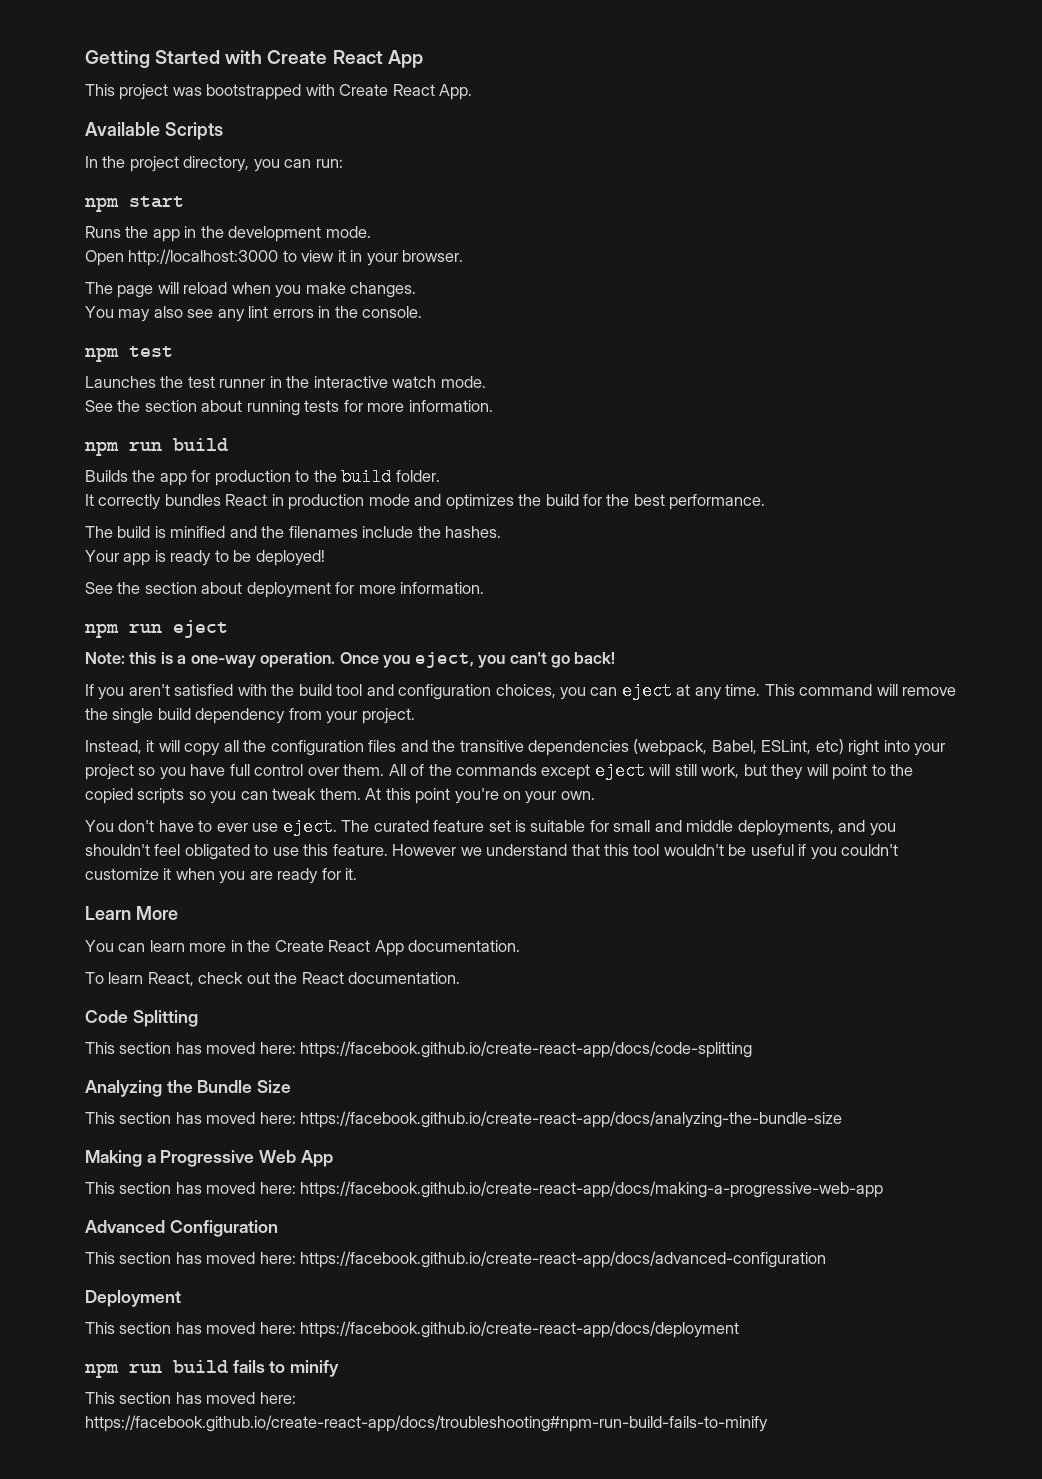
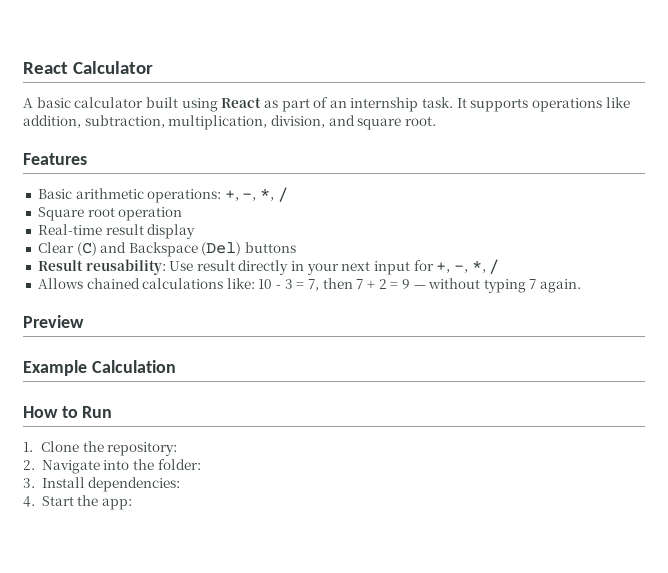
[85,50,423,68] [85,84,473,100] [85,122,223,140] [85,156,343,172] [85,196,184,212] [85,226,371,242] [85,249,464,266] [85,282,417,298] [85,306,423,322] [85,346,173,362] [85,376,486,388] [85,400,493,416] [85,438,228,456] [85,468,440,486] [85,494,766,510] [85,526,502,538] [85,550,325,566] [85,582,485,598] [85,620,228,638] [85,652,616,668] [85,682,957,700] [85,708,415,724] [85,739,946,756] [85,762,914,780] [85,788,595,804] [85,818,896,836] [85,844,899,860] [85,868,358,884] [85,906,178,920] [85,940,521,956] [85,972,461,986] [85,1010,198,1027] [85,1041,753,1058] [85,1080,292,1097] [85,1111,843,1128] [85,1150,333,1167] [85,1181,884,1198] [85,1220,278,1237] [85,1251,827,1268] [85,1290,181,1307] [85,1321,740,1338] [85,1360,340,1378] [85,1392,296,1404] [85,1415,768,1432] Getting Started with Create React App // This project was bootstrapped with Create React App. // Available Scripts // In the project directory, you can run: // npm start // Runs the app in the development mode. // Open http://localhost:3000 to view it in your browser. // The page will reload when you make changes. // You may also see any lint errors in the console. // npm test // Launches the test runner in the interactive watch mode. // See the section about running tests for more information. // npm run build // Builds the app for production to the build folder. // It correctly bundles React in production mode and optimizes the build for the best performance. // The build is minified and the filenames include the hashes. // Your app is ready to be deployed! // See the section about deployment for more information. // npm run eject // Note: this is a one-way operation. Once you eject, you can't go back! // If you aren't satisfied with the build tool and configuration choices, you can eject at any time. This command will remove the single build dependency from your project. // Instead, it will copy all the configuration files and the transitive dependencies (webpack, Babel, ESLint, etc) right into your project so you have full control over them. All of the commands except eject will still work, but they will point to the copied scripts so you can tweak them. At this point you're on your own. // You don't have to ever use eject. The curated feature set is suitable for small and middle deployments, and you shouldn't feel obligated to use this feature. However we understand that this tool wouldn't be useful if you couldn't customize it when you are ready for it. // Learn More // You can learn more in the Create React App documentation. // To learn React, check out the React documentation. // Code Splitting // This section has moved here: https://facebook.github.io/create-react-app/docs/code-splitting // Analyzing the Bundle Size // This section has moved here: https://facebook.github.io/create-react-app/docs/analyzing-the-bundle-size // Making a Progressive Web App // This section has moved here: https://facebook.github.io/create-react-app/docs/making-a-progressive-web-app // Advanced Configuration // This section has moved here: https://facebook.github.io/create-react-app/docs/advanced-configuration // Deployment // This section has moved here: https://facebook.github.io/create-react-app/docs/deployment // npm run build fails to minify // This section has moved here: https://facebook.github.io/create-react-app/docs/troubleshooting#npm-run-build-fails-to-minify -> [23,61,154,74] [23,97,630,112] [23,115,436,130] [23,153,87,165] [37,187,288,203] [37,207,183,221] [37,224,196,239] [37,242,297,257] [37,259,500,275] [37,278,582,293] [23,315,84,328] [23,360,176,376] [23,406,113,418] [23,441,178,456] [23,459,201,474] [23,477,181,492] [23,495,133,510] React Calculator // A basic calculator built using React as part of an internship task. It supports operations like addition, subtraction, multiplication, division, and square root. // Features // Basic arithmetic operations: +, -, *, / // Square root operation // Real-time result display // Clear (C) and Backspace (Del) buttons // Result reusability: Use result directly in your next input for +, -, *, / // Allows chained calculations like: 10 - 3 = 7, then 7 + 2 = 9 — without typing 7 again. // Preview // Example Calculation // How to Run // 1. Clone the repository: // 2. Navigate into the folder: // 3. Install dependencies: // 4. Start the app:

